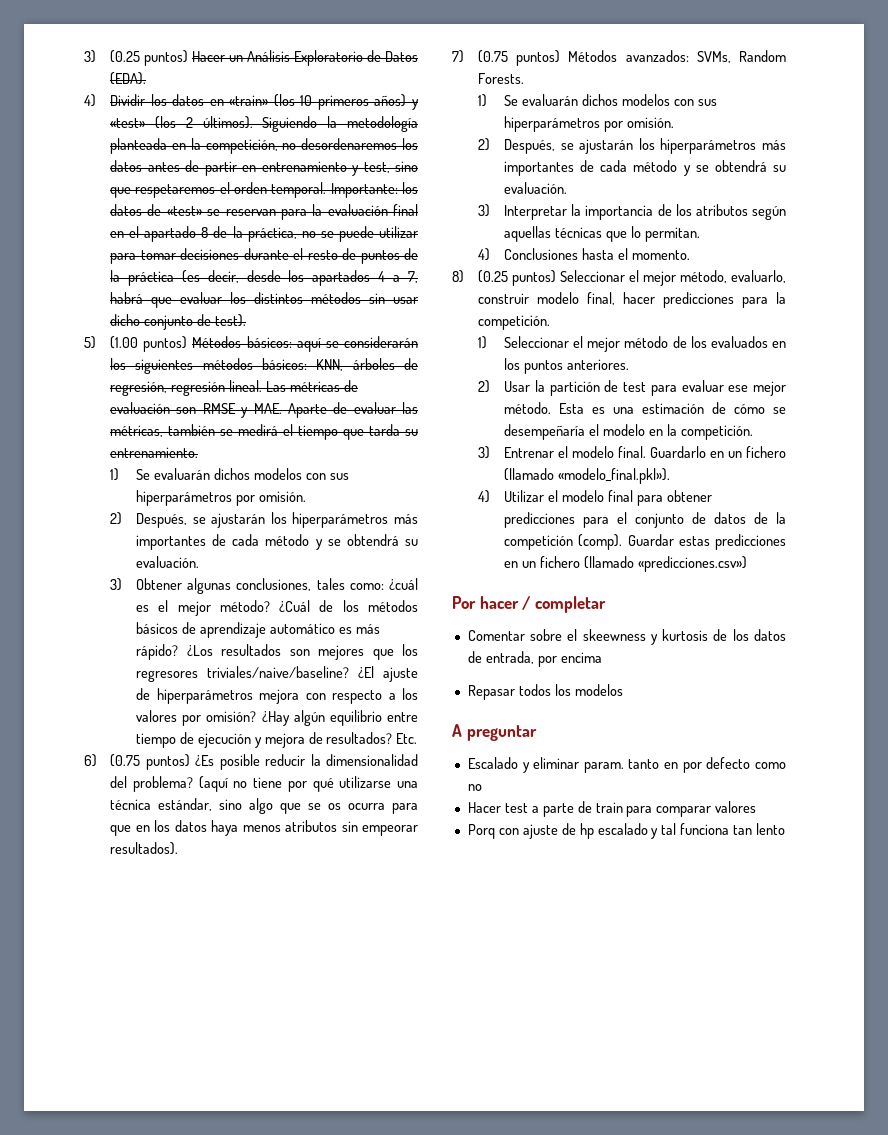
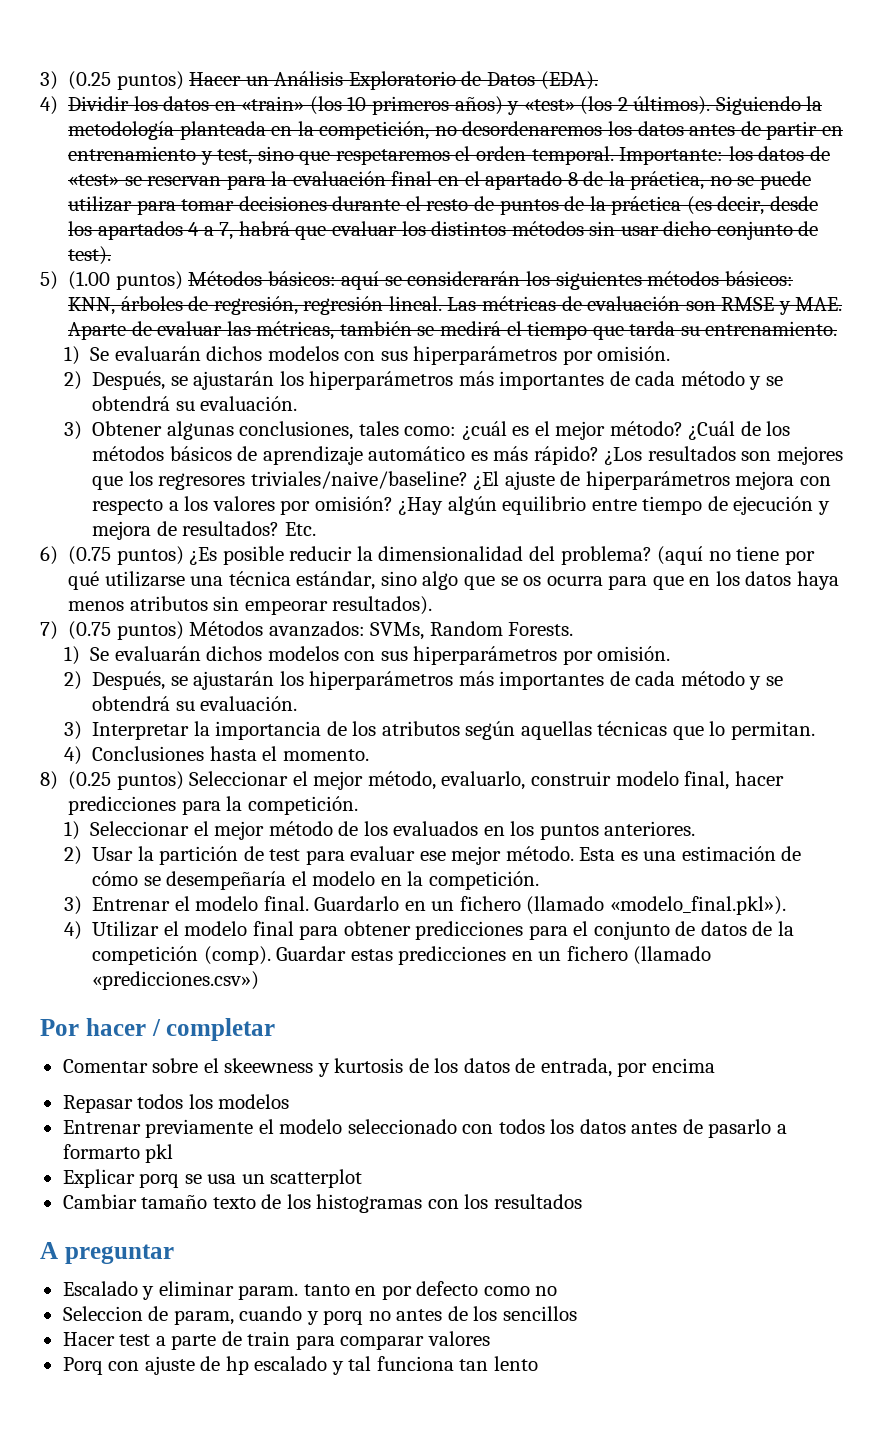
(623, 690) none -> [62,1119,787,1138] [62,1144,174,1163] [62,1169,363,1188] [62,1194,582,1213] // Entrenar previamente el modelo seleccionado con todos los datos antes de pasarlo a formarto pkl // Explicar porq se usa un scatterplot // Cambiar tamaño texto de los histogramas con los resultados
(482, 787) none -> [62,1306,577,1325] // Seleccion de param, cuando y porq no antes de los sencillos

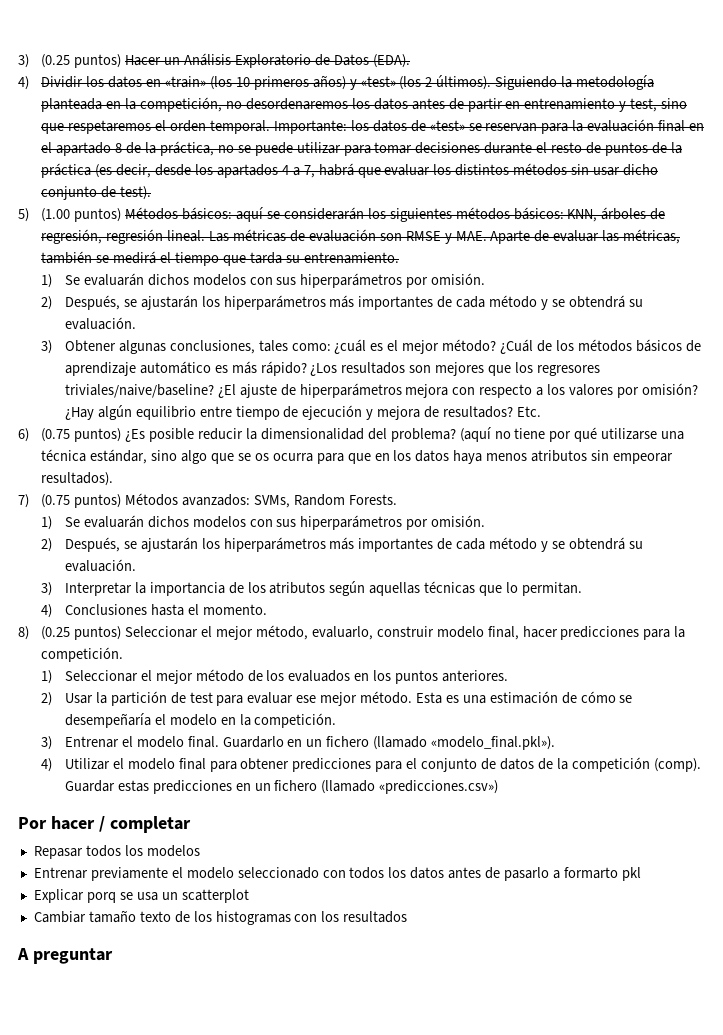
[62,1058,715,1077] // Comentar sobre el skeewness y kurtosis de los datos de entrada, por encima -> (191, 824) none
[62,1281,558,1300] [62,1306,577,1325] [62,1331,490,1350] [62,1356,538,1375] // Escalado y eliminar param. tanto en por defecto como no // Seleccion de param, cuando y porq no antes de los sencillos // Hacer test a parte de train para comparar valores // Porq con ajuste de hp escalado y tal funciona tan lento -> (113, 956) none

